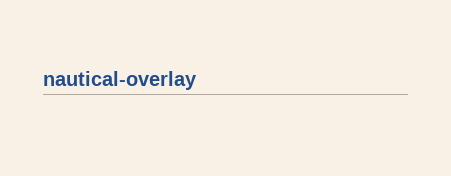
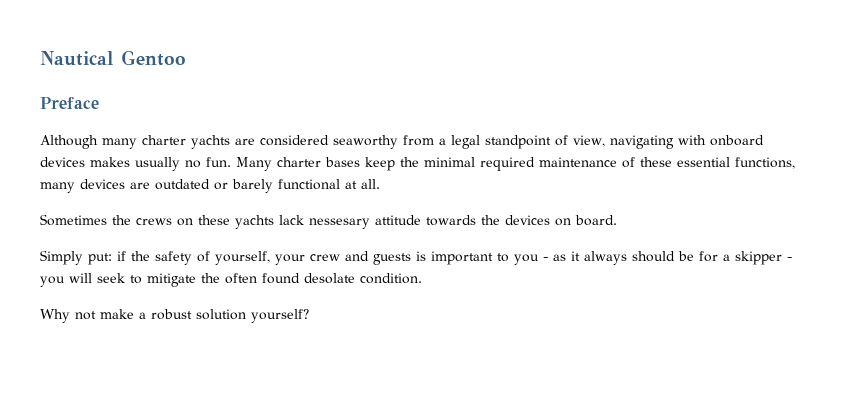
[43,71,197,90] nautical-overlay -> [40,50,186,66] [40,97,99,109] [40,135,764,149] [40,157,795,171] [40,179,380,193] [40,214,617,229] [40,250,792,265] [40,273,422,287] [40,309,309,323] Nautical Gentoo // Preface // Although many charter yachts are considered seaworthy from a legal standpoint of view, navigating with onboard devices makes usually no fun. Many charter bases keep the minimal required maintenance of these essential functions, many devices are outdated or barely functional at all. // Sometimes the crews on these yachts lack nessesary attitude towards the devices on board. // Simply put: if the safety of yourself, your crew and guests is important to you - as it always should be for a skipper - you will seek to mitigate the often found desolate condition. // Why not make a robust solution yourself?

